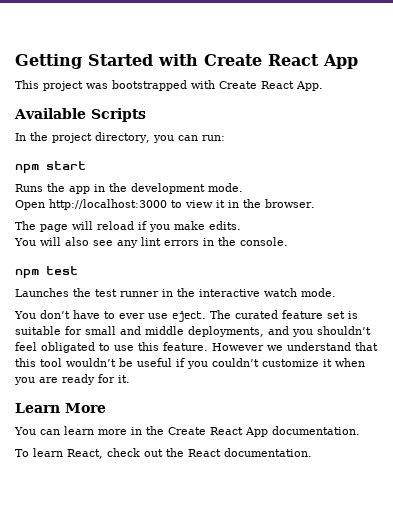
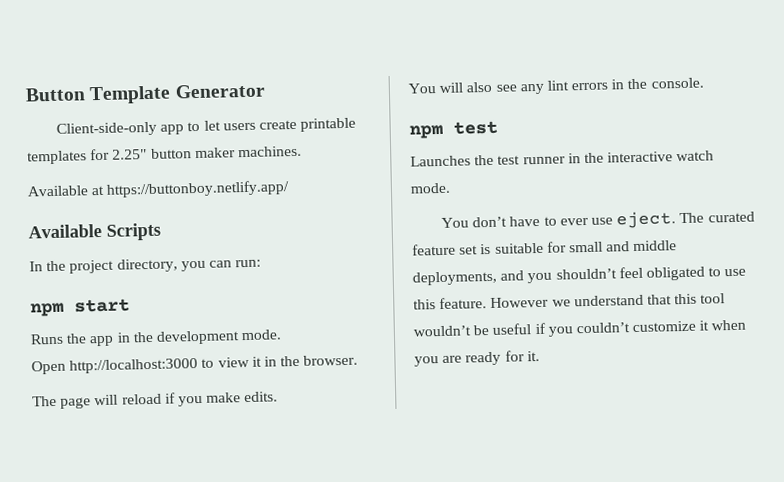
[15,54,358,69] [15,80,323,91] Getting Started with Create React App // This project was bootstrapped with Create React App. -> [25,83,265,105] [56,117,357,137] [27,145,302,165] [27,180,291,198] Button Template Generator // Client-side-only app to let users create printable templates for 2.25" button maker machines. // Available at https://buttonboy.netlify.app/
[15,403,106,413] [14,426,360,437] [15,448,312,459] // Learn More // You can learn more in the Create React App documentation. // To learn React, check out the React documentation. -> (540, 356) none

